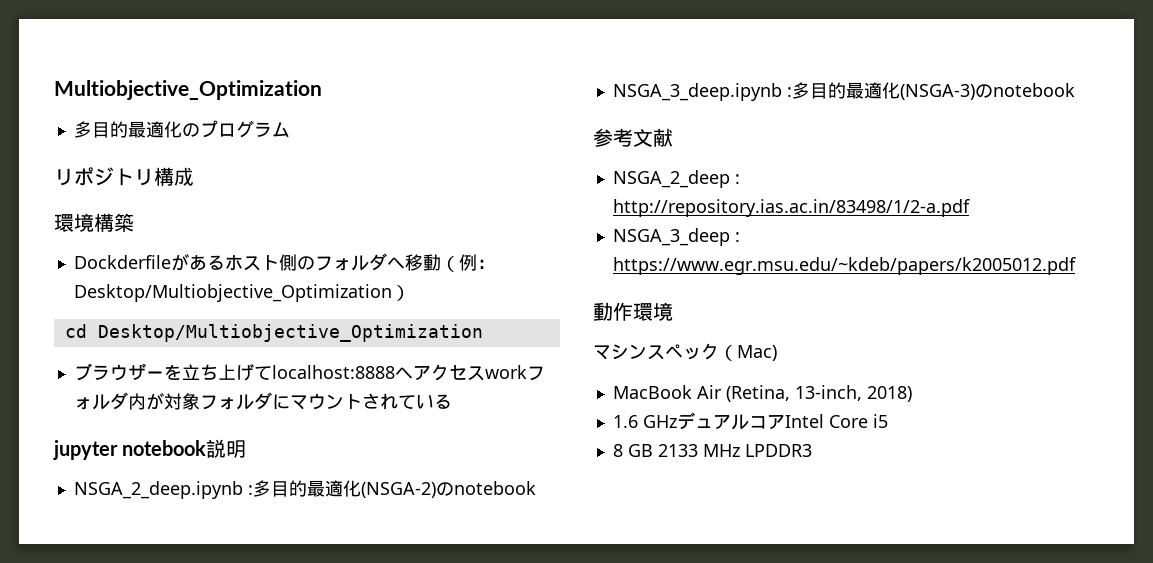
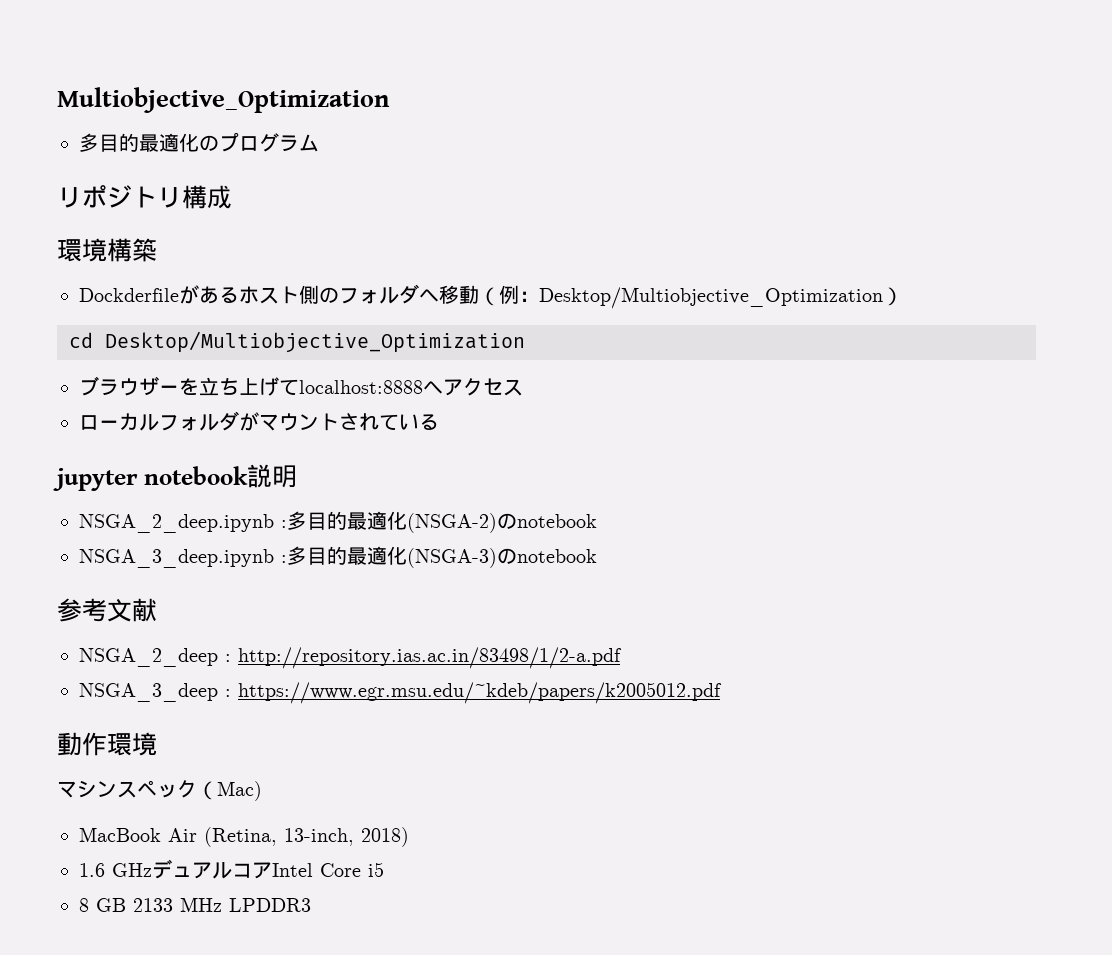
[484,365,545,381] [73,392,290,410] workフォルダ内が対象フォルダに -> [79,411,259,431] // ローカルフォルダが

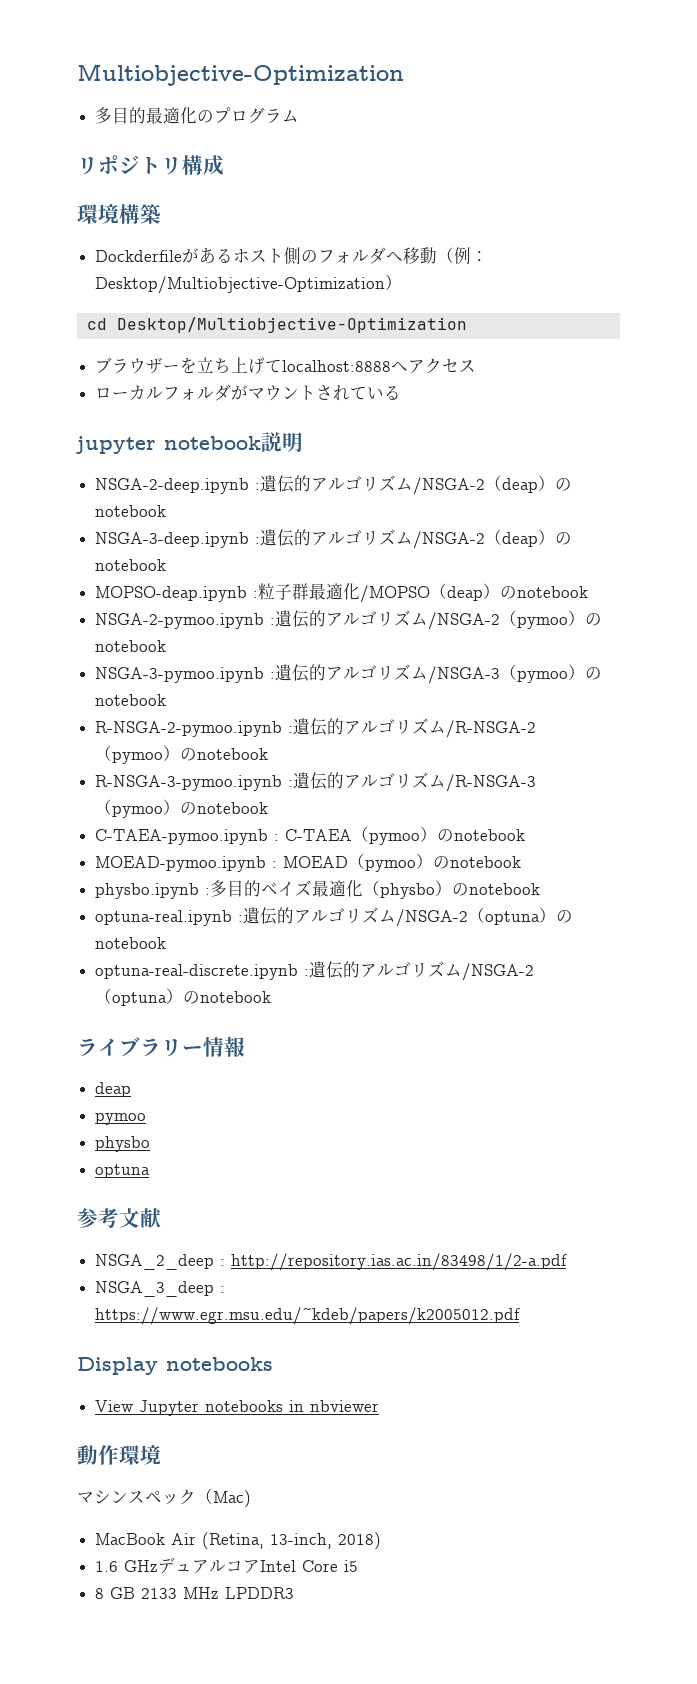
[57,87,390,113] Multiobjective_Optimization -> [77,64,404,86] Multiobjective-Optimization
[539,287,883,309] Desktop/Multiobjective_Optimization -> [95,276,386,294] Desktop/Multiobjective-Optimization
[105,331,525,353] Desktop/Multiobjective_Optimization -> [116,317,467,333] Desktop/Multiobjective-Optimization
[79,511,597,533] [79,546,597,568] NSGA_2_deep.ipynb :多目的最適化(NSGA-2)のnotebook // NSGA_3_deep.ipynb :多目的最適化(NSGA-3)のnotebook -> [95,475,573,495] [95,505,167,517] [95,529,573,549] [95,559,167,571] [95,583,589,603] [95,610,603,630] [95,640,167,652] [95,664,603,684] [95,694,167,706] [95,718,537,738] [95,745,269,764] [95,772,537,792] [95,799,269,818] [95,826,526,845] [95,853,522,872] [95,880,541,899] [95,907,574,927] [95,937,167,949] [95,961,535,981] [95,988,272,1006] [77,1036,245,1057] [95,1082,132,1097] [95,1112,147,1125] [95,1136,151,1152] [95,1164,151,1178] NSGA-2-deep.ipynb :遺伝的アルゴリズム/NSGA-2（deap）のnotebook // NSGA-3-deep.ipynb :遺伝的アルゴリズム/NSGA-2（deap）のnotebook // MOPSO-deap.ipynb :粒子群最適化/MOPSO（deap）のnotebook // NSGA-2-pymoo.ipynb :遺伝的アルゴリズム/NSGA-2（pymoo）のnotebook // NSGA-3-pymoo.ipynb :遺伝的アルゴリズム/NSGA-3（pymoo）のnotebook // R-NSGA-2-pymoo.ipynb :遺伝的アルゴリズム/R-NSGA-2（pymoo）のnotebook // R-NSGA-3-pymoo.ipynb :遺伝的アルゴリズム/R-NSGA-3（pymoo）のnotebook // C-TAEA-pymoo.ipynb : C-TAEA（pymoo）のnotebook // MOEAD-pymoo.ipynb : MOEAD（pymoo）のnotebook // physbo.ipynb :多目的ベイズ最適化（physbo）のnotebook // optuna-real.ipynb :遺伝的アルゴリズム/NSGA-2（optuna）のnotebook // optuna-real-discrete.ipynb :遺伝的アルゴリズム/NSGA-2（optuna）のnotebook // ライブラリー情報 // deap // pymoo // physbo // optuna
(722, 693) none -> [77,1357,273,1375] [95,1400,380,1416] // Display notebooks // View Jupyter notebooks in nbviewer

